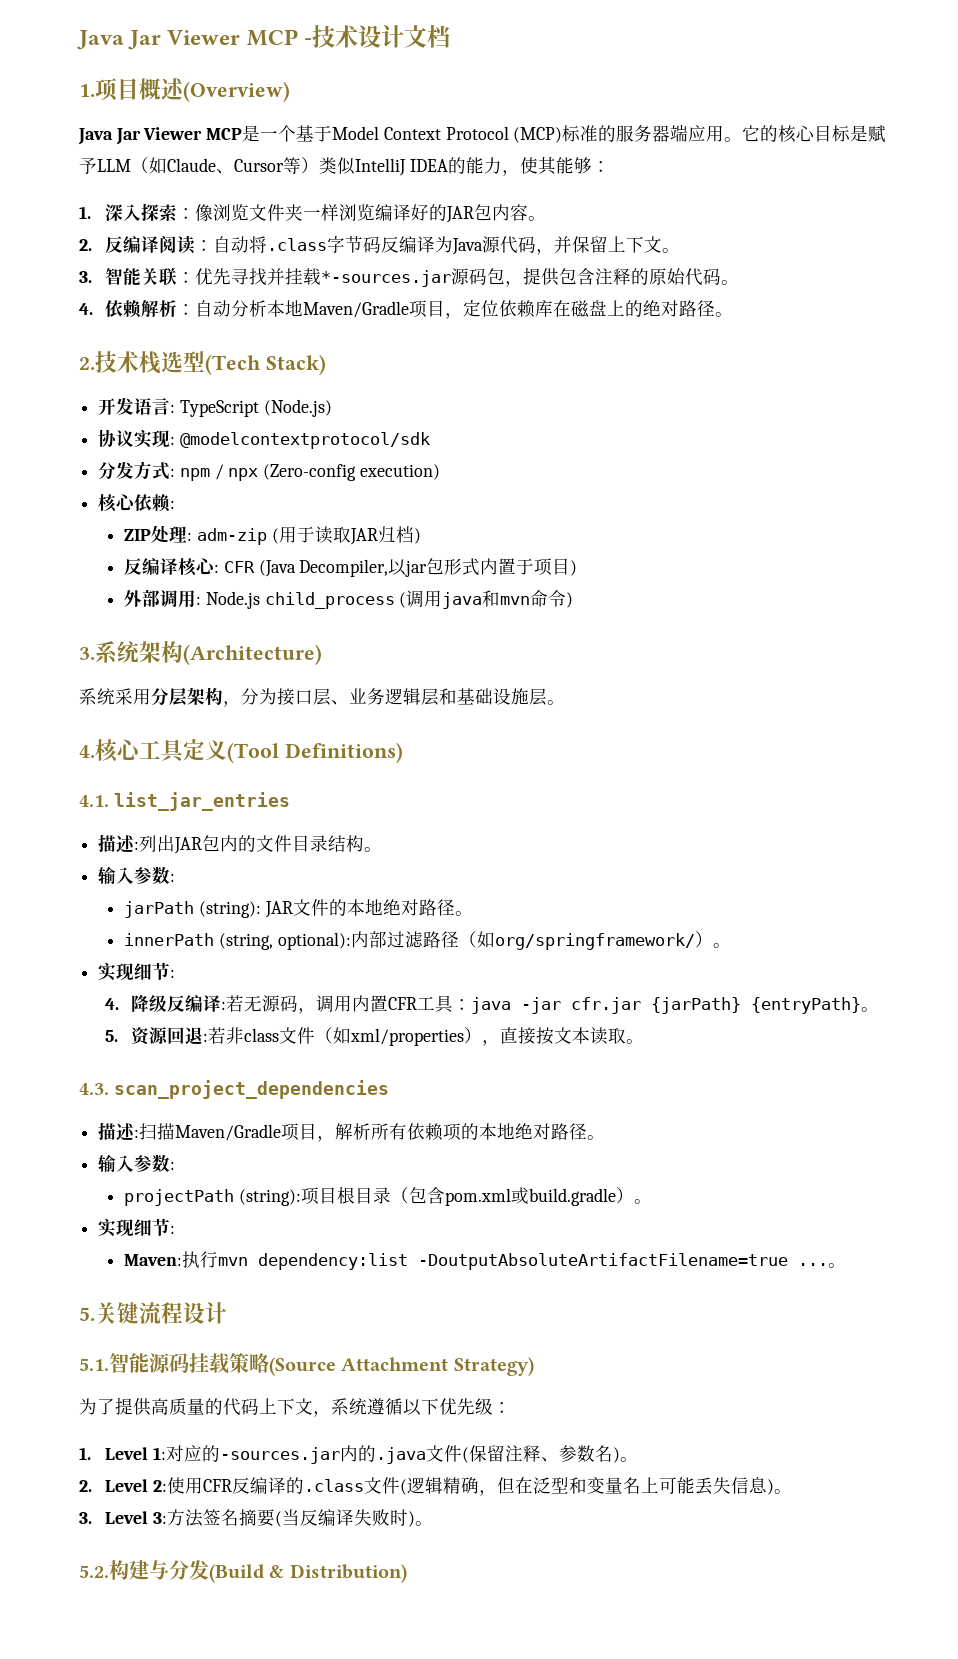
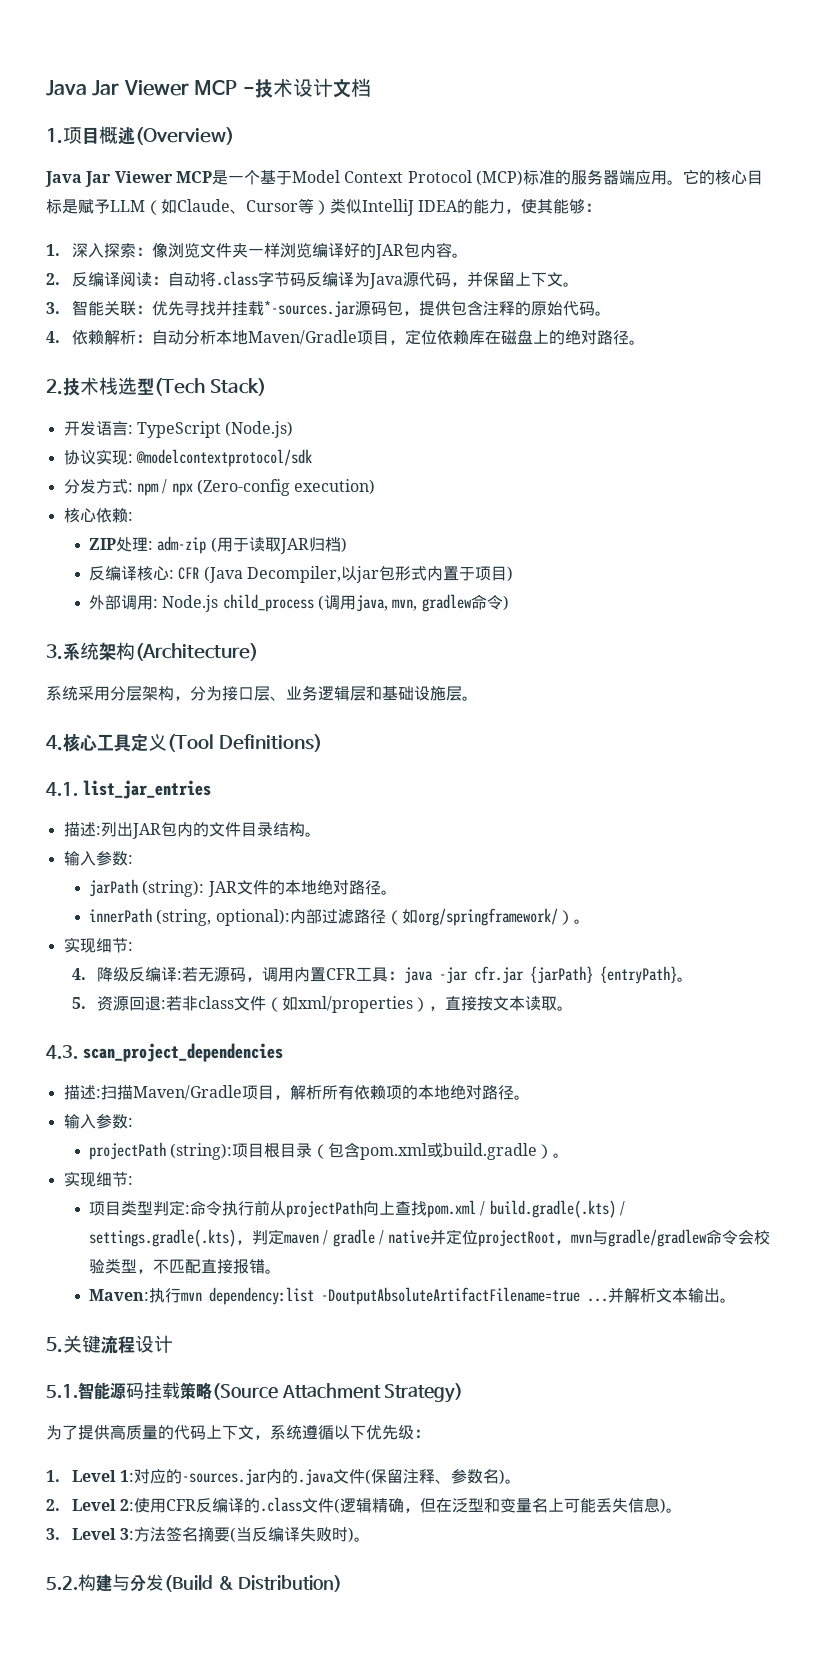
[442,590,531,609] java和mvn -> [356,594,472,612] java, mvn, gradlew
(176, 1229) none -> [89,1200,626,1218] [89,1229,771,1247] [89,1258,282,1274] // 项目类型判定:命令执行前从projectPath向上查找pom.xml / build.gradle(.kts) / settings.gradle(.kts)，判定maven / gradle / native并定位projectRoot，mvn与gradle/gradlew命令会校验类型，不匹配直接报错。
(829, 1264) none -> [608,1287,721,1303] 并解析文本输出

